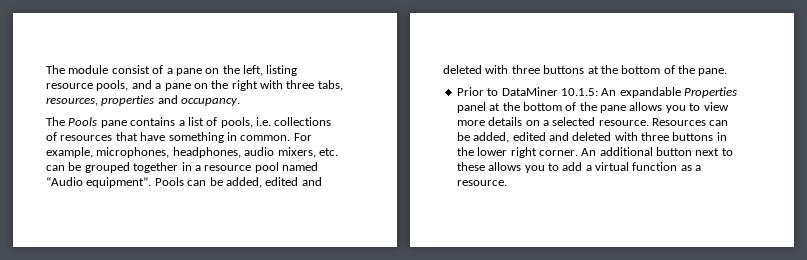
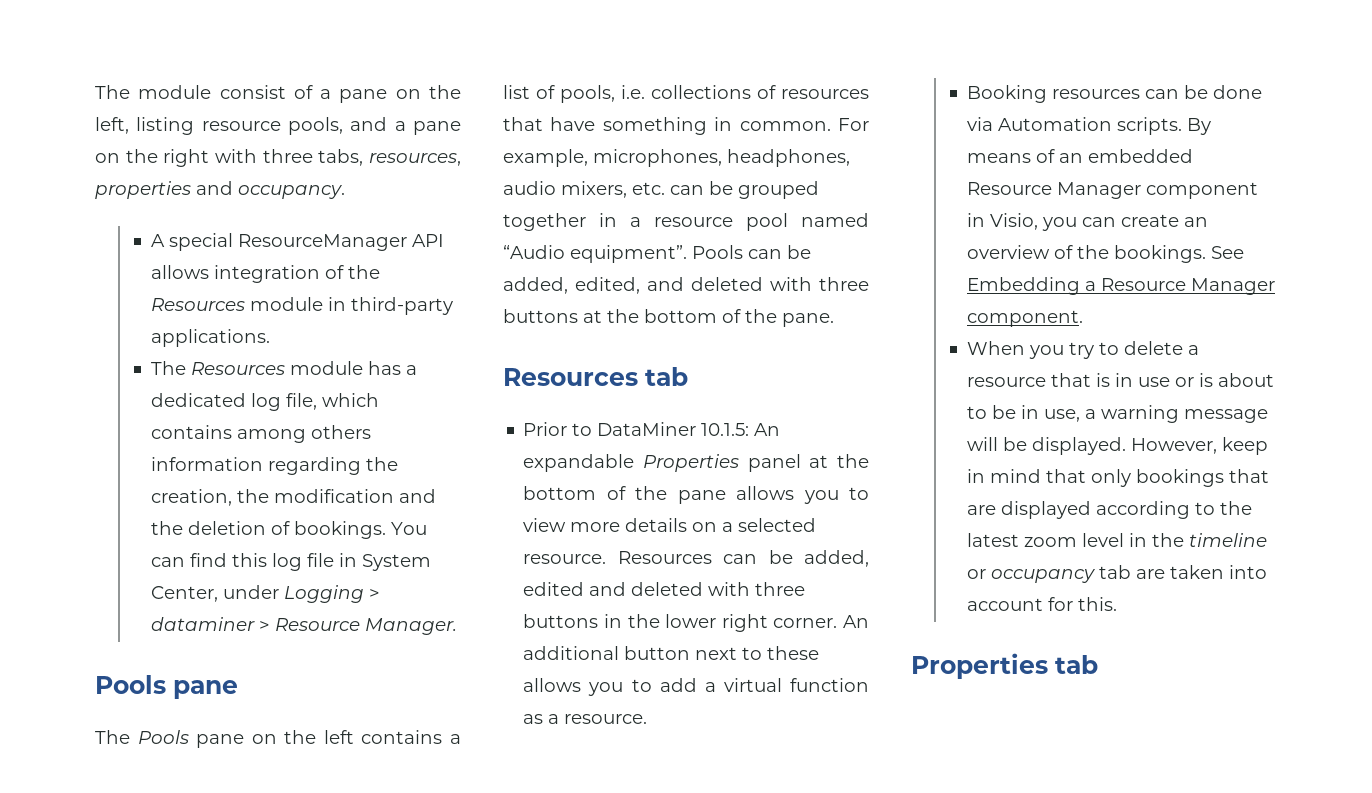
(241, 102) none -> [150,233,444,251] [150,265,380,283] [150,297,453,315] [150,329,270,347] [150,361,417,375] [150,393,379,411] [150,425,371,443] [150,457,398,475] [150,489,436,506] [150,521,427,539] [150,553,431,571] [150,585,380,603] [150,617,457,635] [95,675,238,699] // A special ResourceManager API allows integration of the Resources module in third-party applications. // The Resources module has a dedicated log file, which contains among others information regarding the creation, the modification and the deletion of bookings. You can find this log file in System Center, under Logging > dataminer > Resource Manager. // Pools pane
(127, 124) none -> [251,730,354,744] on the left
[265,177,299,186] edited -> [575,277,640,294] edited,
(728, 72) none -> [503,367,688,386] // Resources tab
(507, 183) none -> [966,85,1262,103] [966,117,1211,135] [966,149,1193,163] [966,182,1258,199] [966,213,1208,231] [966,245,1244,263] [966,277,1275,295] [966,310,1083,327] [966,341,1199,359] [966,373,1274,387] [966,405,1268,423] [966,437,1268,455] [966,469,1269,487] [966,501,1252,519] [966,533,1267,547] [966,565,1267,583] [966,597,1117,611] [911,653,1098,679] // Booking resources can be done via Automation scripts. By means of an embedded Resource Manager component in Visio, you can create an overview of the bookings. See Embedding a Resource Manager component. // When you try to delete a resource that is in use or is about to be in use, a warning message will be displayed. However, keep in mind that only bookings that are displayed according to the latest zoom level in the timeline or occupancy tab are taken into account for this. // Properties tab

